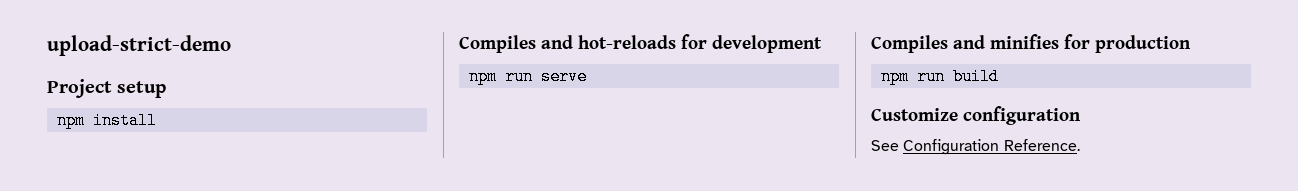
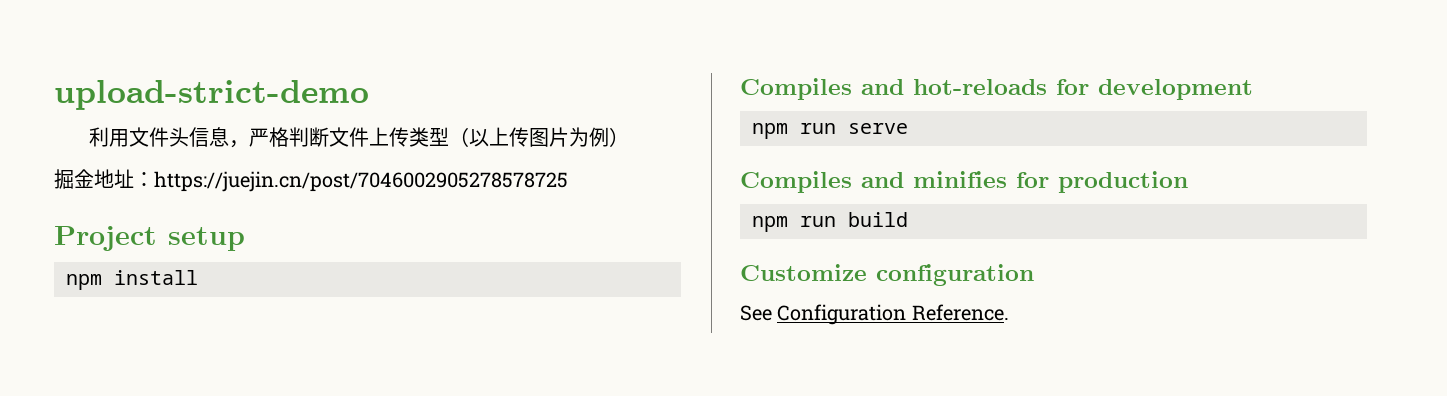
(231, 45) none -> [89,127,630,148] [54,169,568,192] // 利用文件头信息，严格判断文件上传类型（以上传图片为例） // 掘金地址：https://juejin.cn/post/7046002905278578725

